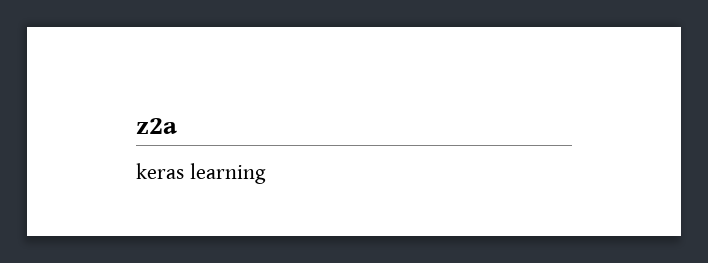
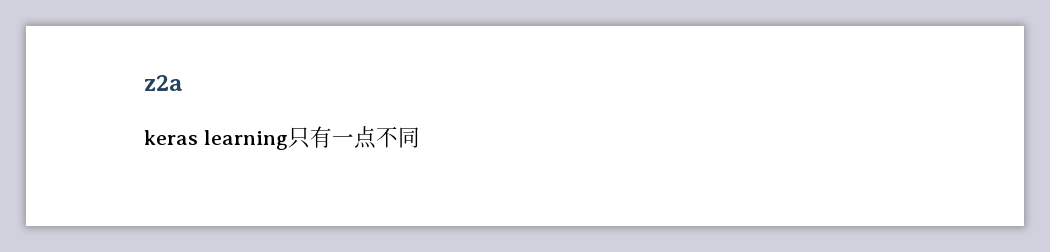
(266, 173) none -> [287,126,420,149] 只有一点不同

